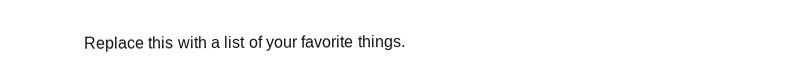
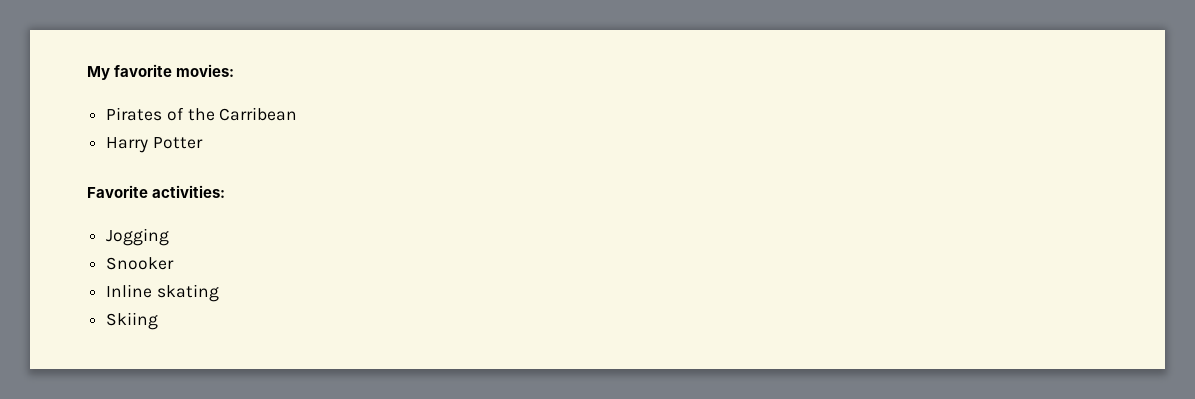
[83,34,406,52] Replace this with a list of your favorite things. -> [87,64,235,80] [106,107,298,121] [106,137,203,153] [87,185,226,198] [106,228,170,246] [106,257,175,270] [106,284,219,302] [106,312,159,330] My favorite movies: // Pirates of the Carribean // Harry Potter // Favorite activities: // Jogging // Snooker // Inline skating // Skiing

